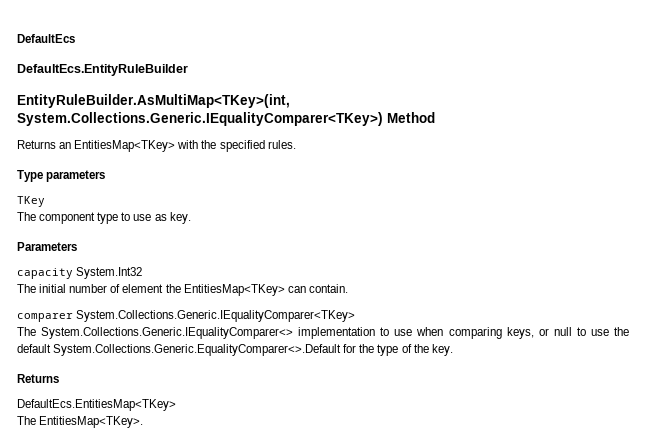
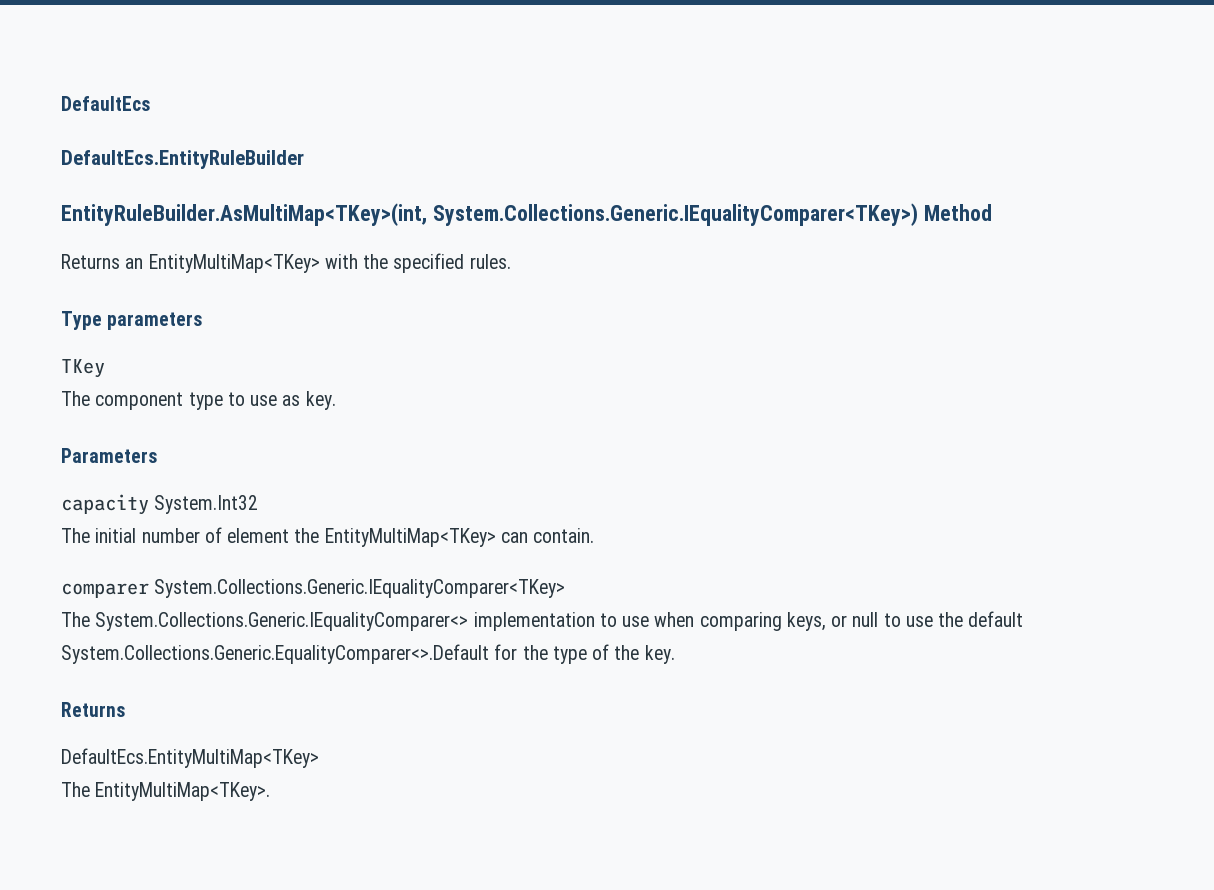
[74,140,176,152] EntitiesMap<TKey> -> [148,254,320,273] EntityMultiMap<TKey>
[183,284,285,296] EntitiesMap<TKey> -> [324,528,496,547] EntityMultiMap<TKey>
[17,399,176,411] [17,416,144,428] DefaultEcs.EntitiesMap<TKey> // The EntitiesMap<TKey>. -> [61,748,319,768] [61,782,271,801] DefaultEcs.EntityMultiMap<TKey> // The EntityMultiMap<TKey>.

